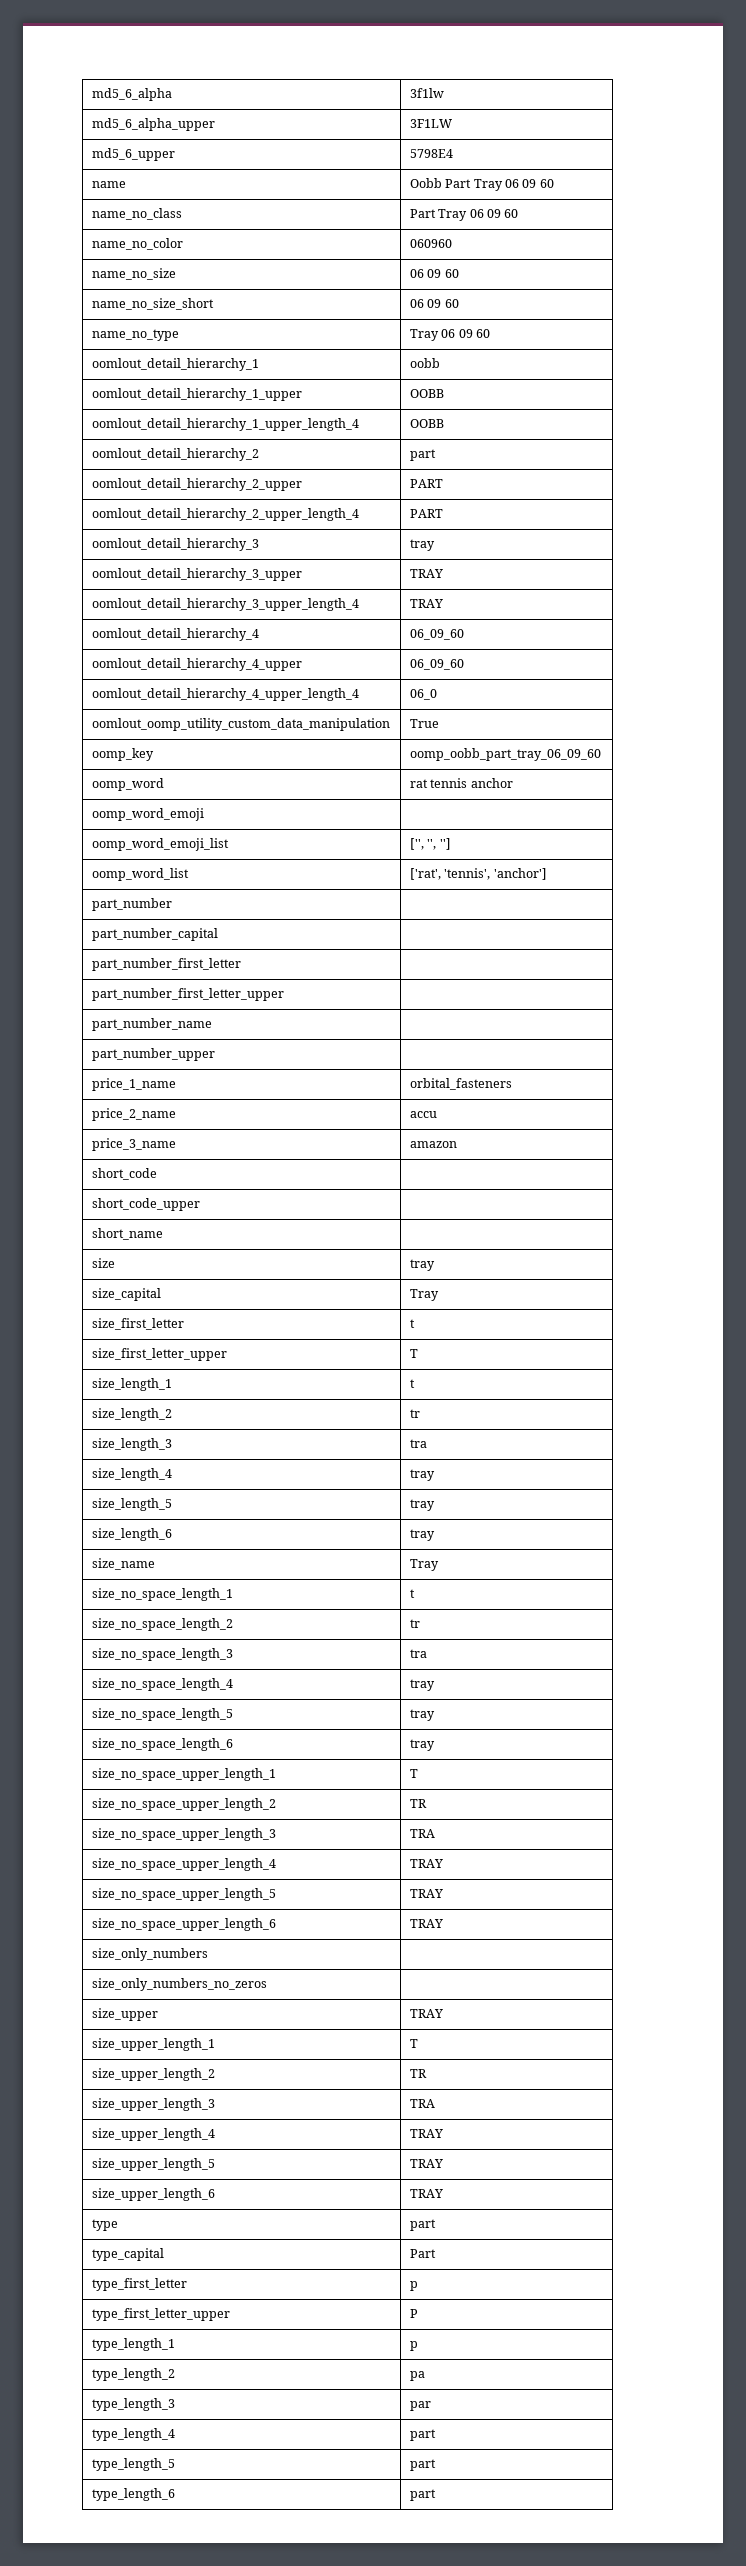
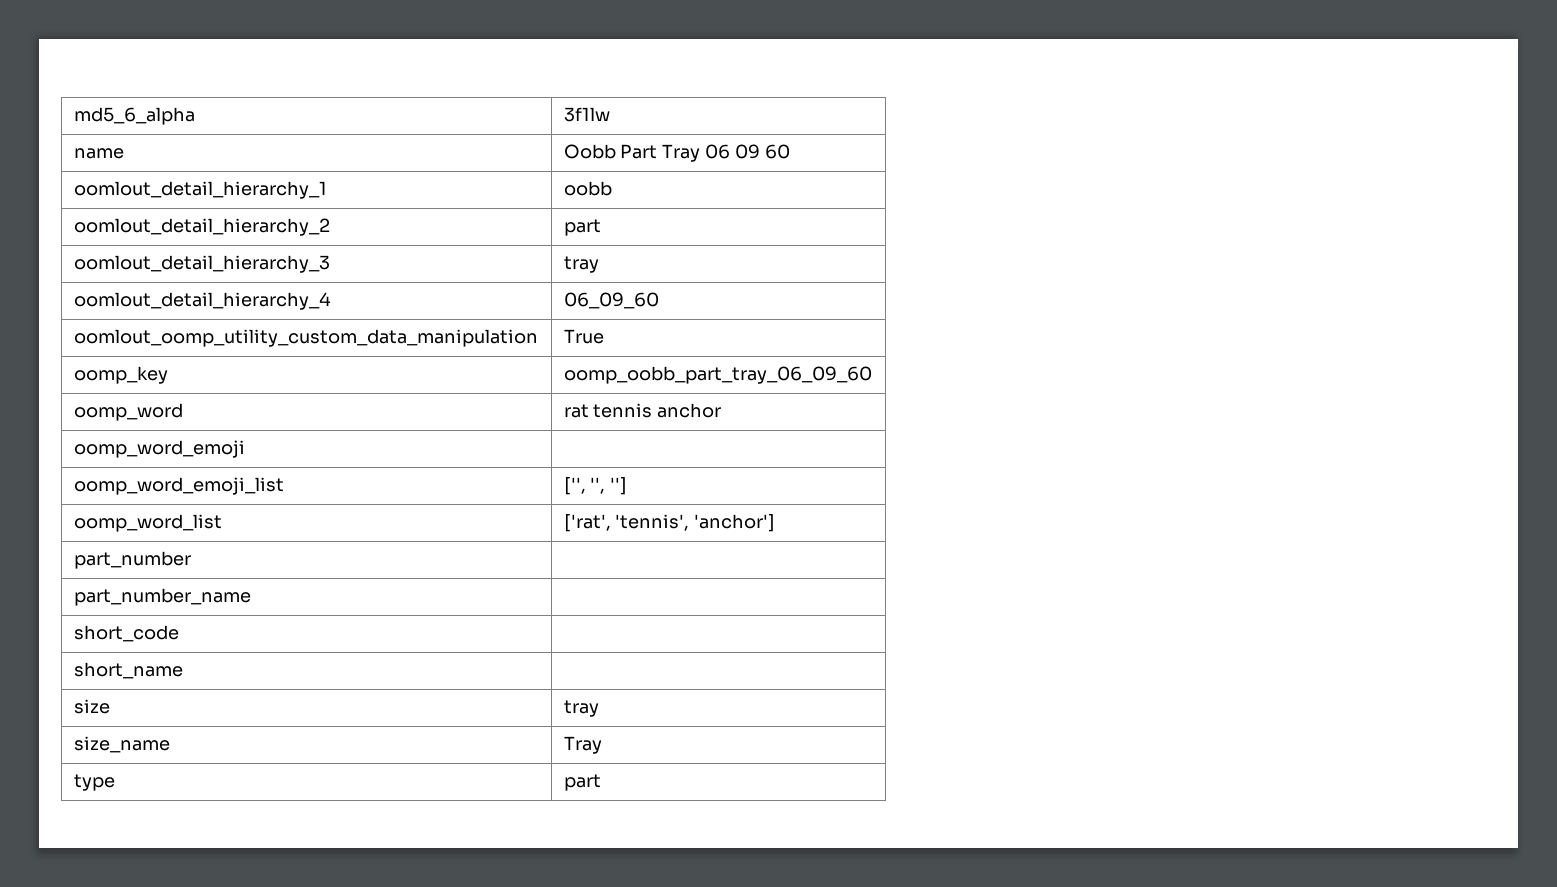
[91,118,215,131] [409,119,452,128] [91,148,175,161] [409,149,453,158] // md5_6_alpha_upper | 3F1LW // md5_6_upper | 5798E4 -> (610, 114) none
[91,208,182,220] [409,209,519,221] [91,238,183,250] [409,239,452,248] [91,268,176,280] [409,269,459,278] [91,298,214,310] [409,299,459,308] [91,329,179,341] [409,329,490,341] [91,358,259,371] [409,358,440,368] [91,388,302,401] [409,389,444,398] [91,418,359,431] [409,419,444,428] [91,448,259,461] [409,449,436,461] [91,478,302,491] [409,479,443,488] [91,508,359,521] [409,509,443,518] [91,538,259,551] [409,539,435,551] [91,568,302,581] [409,569,443,578] [91,598,359,611] [409,599,443,608] [91,628,259,641] [409,629,464,640] [91,658,302,671] [409,659,464,670] [91,688,359,701] [409,689,437,700] name_no_class | Part Tray 06 09 60 // name_no_color | 060960 // name_no_size | 06 09 60 // name_no_size_short | 06 09 60 // name_no_type | Tray 06 09 60 // oomlout_detail_hierarchy_1 | oobb // oomlout_detail_hierarchy_1_upper | OOBB // oomlout_detail_hierarchy_1_upper_length_4 | OOBB // oomlout_detail_hierarchy_2 | part // oomlout_detail_hierarchy_2_upper | PART // oomlout_detail_hierarchy_2_upper_length_4 | PART // oomlout_detail_hierarchy_3 | tray // oomlout_detail_hierarchy_3_upper | TRAY // oomlout_detail_hierarchy_3_upper_length_4 | TRAY // oomlout_detail_hierarchy_4 | 06_09_60 // oomlout_detail_hierarchy_4_upper | 06_09_60 // oomlout_detail_hierarchy_4_upper_length_4 | 06_0 -> [73,181,327,199] [563,181,612,196] [73,218,330,236] [563,219,601,236] [73,255,330,273] [563,256,599,273] [73,292,331,310] [563,292,659,309] oomlout_detail_hierarchy_1 | oobb // oomlout_detail_hierarchy_2 | part // oomlout_detail_hierarchy_3 | tray // oomlout_detail_hierarchy_4 | 06_09_60
[91,928,218,941] [91,958,241,971] [91,988,284,1001] [91,1018,212,1031] [91,1048,215,1061] [91,1078,176,1091] [409,1078,512,1090] [91,1108,176,1121] [409,1111,437,1118] [91,1138,176,1151] [409,1141,457,1148] part_number_capital | // part_number_first_letter | // part_number_first_letter_upper | // part_number_name | // part_number_upper | // price_1_name | orbital_fasteners // price_2_name | accu // price_3_name | amazon -> [73,588,251,606] part_number_name |
[91,1198,200,1211] // short_code_upper | -> (179, 633) none
[91,1288,161,1301] [409,1289,439,1301] [91,1318,184,1330] [409,1319,415,1328] [91,1348,227,1361] [409,1349,418,1358] [91,1378,172,1391] [409,1379,415,1388] [91,1408,172,1421] [409,1409,420,1418] [91,1438,172,1451] [409,1439,427,1448] [91,1468,172,1481] [409,1469,435,1481] [91,1498,172,1511] [409,1499,435,1511] [91,1528,172,1541] [409,1529,435,1541] [91,1558,155,1570] [409,1559,439,1571] [91,1588,233,1601] [409,1589,415,1598] [91,1618,233,1631] [409,1619,420,1628] [91,1648,233,1661] [409,1649,427,1658] [91,1678,233,1691] [409,1679,435,1691] [91,1708,233,1721] [409,1709,435,1721] [91,1738,233,1751] [409,1739,435,1751] [91,1768,276,1781] [409,1769,418,1778] [91,1798,276,1811] [409,1799,427,1808] [91,1828,276,1841] [409,1829,435,1838] [91,1858,276,1871] [409,1859,443,1868] [91,1888,276,1901] [409,1889,443,1898] [91,1918,276,1931] [409,1919,443,1928] [91,1948,208,1961] [91,1978,267,1991] [91,2008,158,2021] [409,2009,443,2018] [91,2038,215,2051] [409,2039,418,2048] [91,2068,215,2081] [409,2069,427,2078] [91,2098,215,2111] [409,2099,435,2108] [91,2128,215,2141] [409,2129,443,2138] [91,2158,215,2171] [409,2159,443,2168] [91,2188,215,2201] [409,2189,443,2198] [91,2219,118,2231] [409,2219,436,2231] [91,2248,164,2261] [409,2249,436,2258] [91,2278,187,2291] [409,2281,418,2291] [91,2308,230,2321] [409,2309,418,2318] [91,2338,175,2351] [409,2341,418,2351] [91,2368,175,2381] [409,2371,425,2381] [91,2398,175,2411] [409,2401,431,2411] [91,2428,175,2441] [409,2429,436,2441] [91,2458,175,2471] [409,2459,436,2471] [91,2488,175,2501] size_capital | Tray // size_first_letter | t // size_first_letter_upper | T // size_length_1 | t // size_length_2 | tr // size_length_3 | tra // size_length_4 | tray // size_length_5 | tray // size_length_6 | tray // size_name | Tray // size_no_space_length_1 | t // size_no_space_length_2 | tr // size_no_space_length_3 | tra // size_no_space_length_4 | tray // size_no_space_length_5 | tray // size_no_space_length_6 | tray // size_no_space_upper_length_1 | T // size_no_space_upper_length_2 | TR // size_no_space_upper_length_3 | TRA // size_no_space_upper_length_4 | TRAY // size_no_space_upper_length_5 | TRAY // size_no_space_upper_length_6 | TRAY // size_only_numbers | // size_only_numbers_no_zeros | // size_upper | TRAY // size_upper_length_1 | T // size_upper_length_2 | TR // size_upper_length_3 | TRA // size_upper_length_4 | TRAY // size_upper_length_5 | TRAY // size_upper_length_6 | TRAY // type | part // type_capital | Part // type_first_letter | p // type_first_letter_upper | P // type_length_1 | p // type_length_2 | pa // type_length_3 | par // type_length_4 | part // type_length_5 | part // type_length_6 -> [73,736,170,753] [563,736,602,754] [73,774,115,791] size_name | Tray // type

